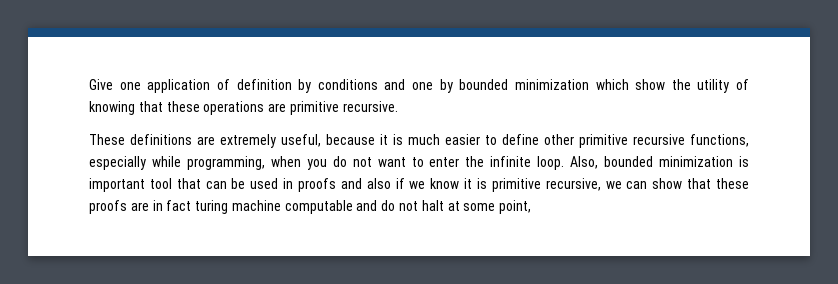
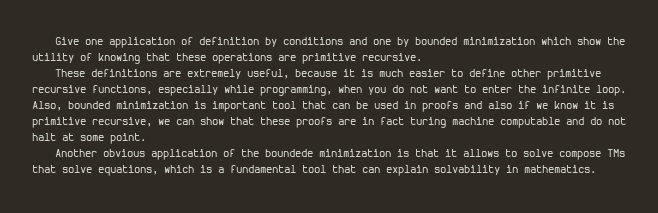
[499,200,532,214] point, -> [110,133,146,144] [54,149,625,160] [32,165,596,176] point. // Another obvious application of the boundede minimization is that it allows to solve compose TMs that solve equations, which is a fundamental tool that can explain solvability in mathematics.

